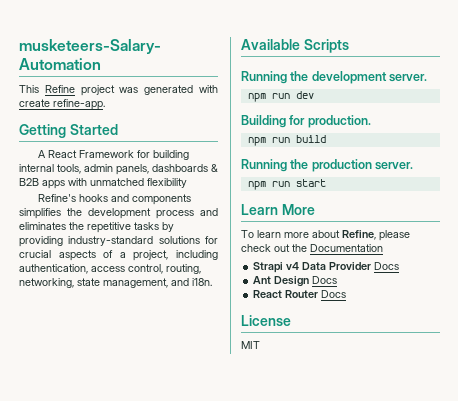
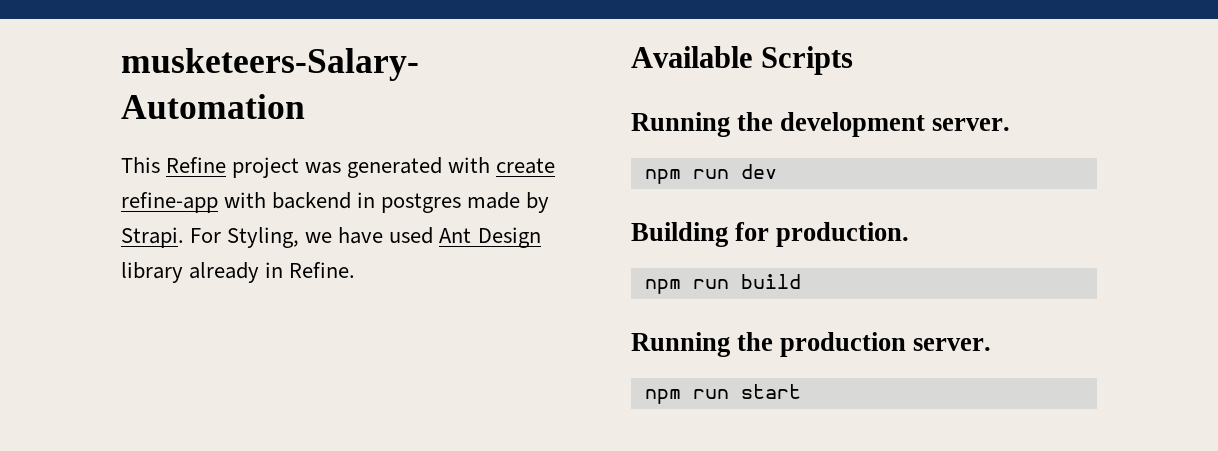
[53,99,105,110] [19,124,118,138] [37,150,189,160] [19,164,218,175] [19,178,187,189] [37,194,191,205] [19,208,218,219] [19,222,174,233] [19,236,219,247] [19,250,218,261] [19,264,201,274] [19,278,212,288] refine-app. // Getting Started // A React Framework for building internal tools, admin panels, dashboards & B2B apps with unmatched flexibility // Refine's hooks and components simplifies the development process and eliminates the repetitive tasks by providing industry-standard solutions for crucial aspects of a project, including authentication, access control, routing, networking, state management, and i18n. -> [121,192,550,213] [121,227,541,248] [121,262,356,283] refine-app with backend in postgres made by Strapi. For Styling, we have used Ant Design library already in Refine.
[241,204,315,215] [241,230,410,241] [241,244,383,252] [253,262,400,273] [253,276,338,287] [253,290,347,298] [241,315,291,326] [241,341,260,349] // Learn More // To learn more about Refine, please check out the Documentation // Strapi v4 Data Provider Docs // Ant Design Docs // React Router Docs // License // MIT -> (801, 391) none

